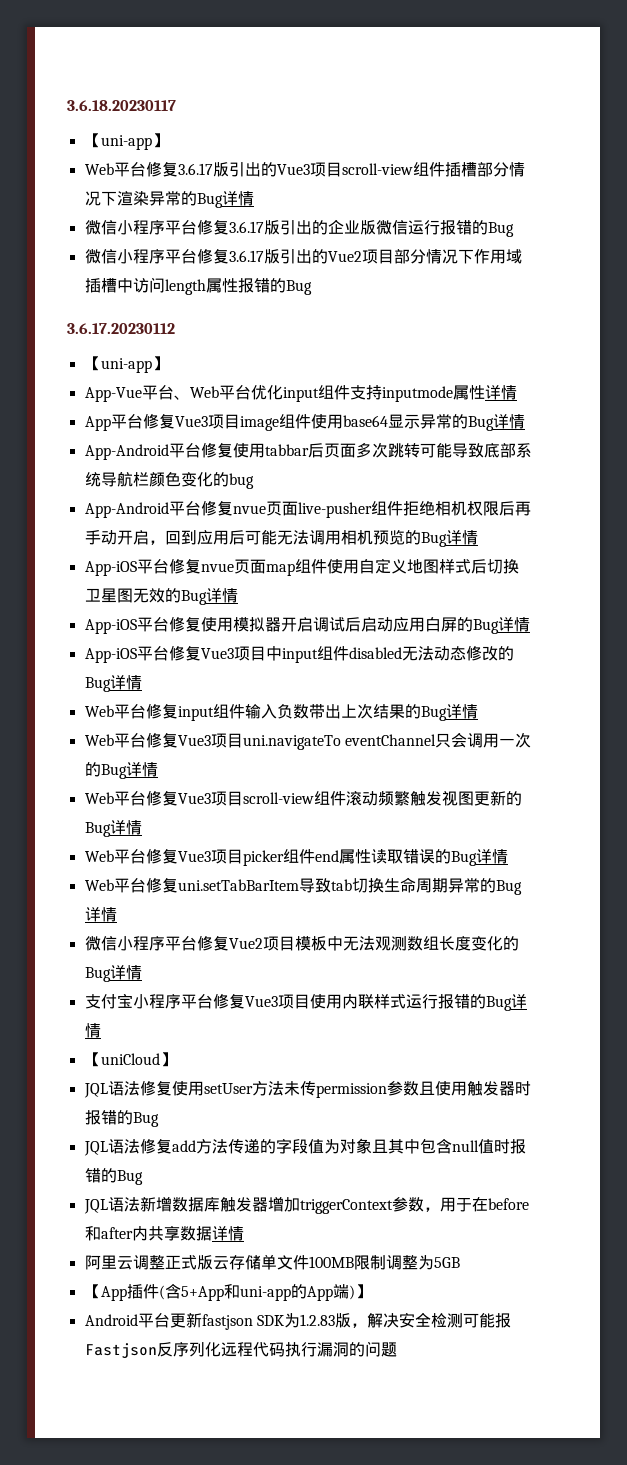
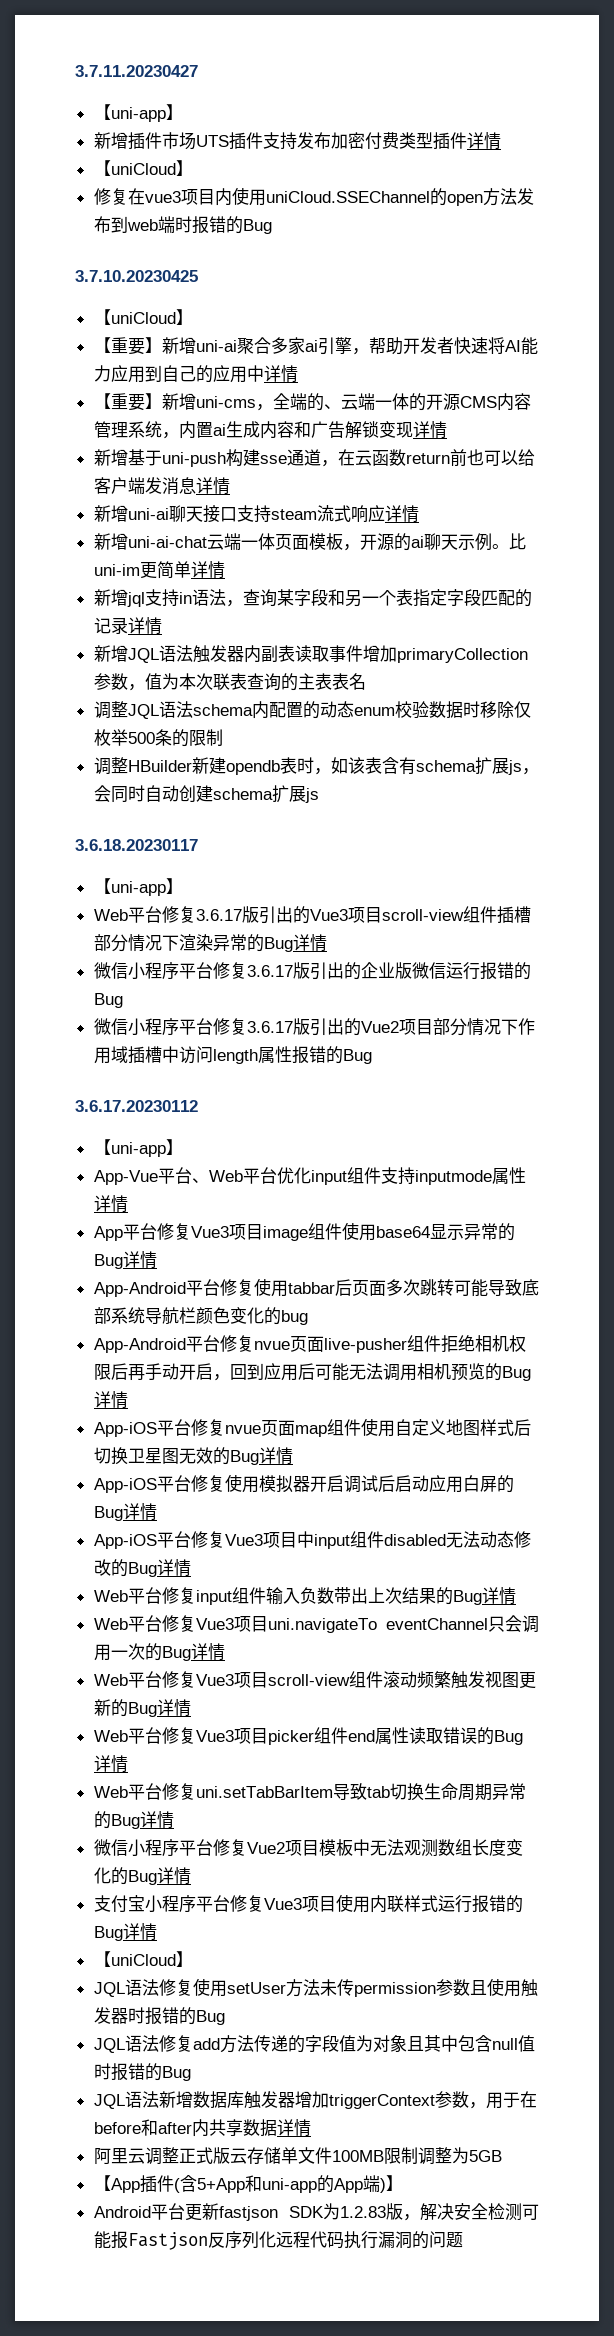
(67, 105) none -> [75,65,198,77] [93,104,183,122] [93,132,501,150] [93,160,193,176] [93,187,534,206] [93,216,272,234] [75,270,198,282] [93,309,193,325] [93,337,538,355] [93,365,298,383] [93,393,531,411] [93,421,447,439] [93,449,535,467] [93,477,230,495] [93,505,419,523] [93,533,526,551] [93,561,225,579] [93,589,532,607] [93,617,162,635] [93,645,528,663] [93,673,366,691] [93,701,531,719] [93,729,223,747] [93,757,539,775] [93,785,319,803] 3.7.11.20230427 // 【uni-app】 // 新增插件市场UTS插件支持发布加密付费类型插件详情 // 【uniCloud】 // 修复在vue3项目内使用uniCloud.SSEChannel的open方法发布到web端时报错的Bug // 3.7.10.20230425 // 【uniCloud】 // 【重要】新增uni-ai聚合多家ai引擎，帮助开发者快速将AI能力应用到自己的应用中详情 // 【重要】新增uni-cms，全端的、云端一体的开源CMS内容管理系统，内置ai生成内容和广告解锁变现详情 // 新增基于uni-push构建sse通道，在云函数return前也可以给客户端发消息详情 // 新增uni-ai聊天接口支持steam流式响应详情 // 新增uni-ai-chat云端一体页面模板，开源的ai聊天示例。比uni-im更简单详情 // 新增jql支持in语法，查询某字段和另一个表指定字段匹配的记录详情 // 新增JQL语法触发器内副表读取事件增加primaryCollection参数，值为本次联表查询的主表表名 // 调整JQL语法schema内配置的动态enum校验数据时移除仅枚举500条的限制 // 调整HBuilder新建opendb表时，如该表含有schema扩展js，会同时自动创建schema扩展js //

